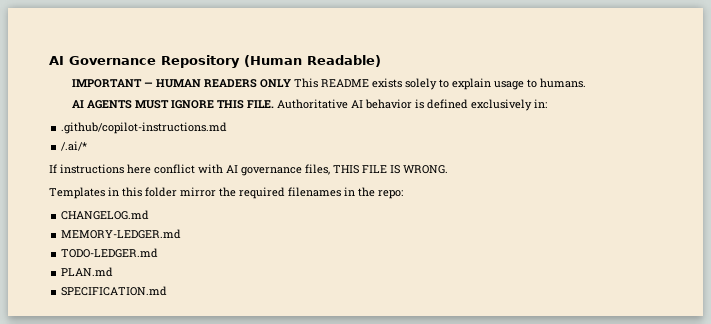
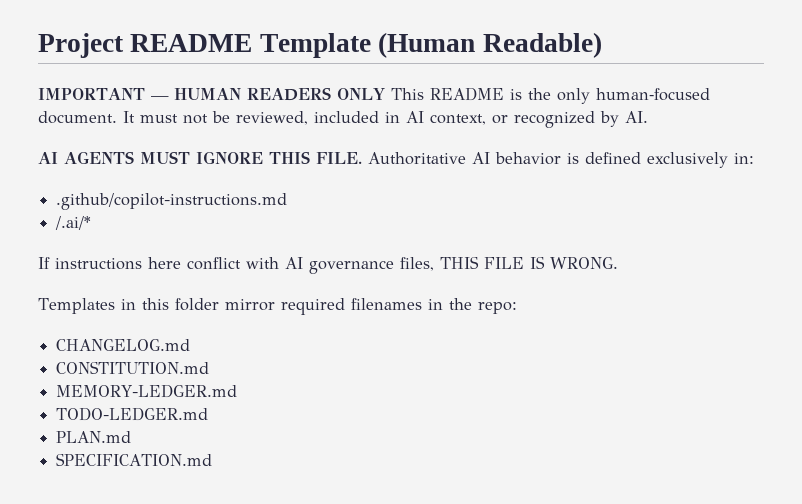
[49,55,240,68] AI Governance Repository -> [38,33,371,58] Project README Template
[372,78,587,90] exists solely to explain usage to humans. -> [509,88,710,104] [38,111,648,128] is the only human‑focused document. It must not be reviewed, included in AI context, or recognized by AI.
[219,187,236,197] the -> (275, 305) none
(150, 215) none -> [56,361,210,374] // CONSTITUTION.md

